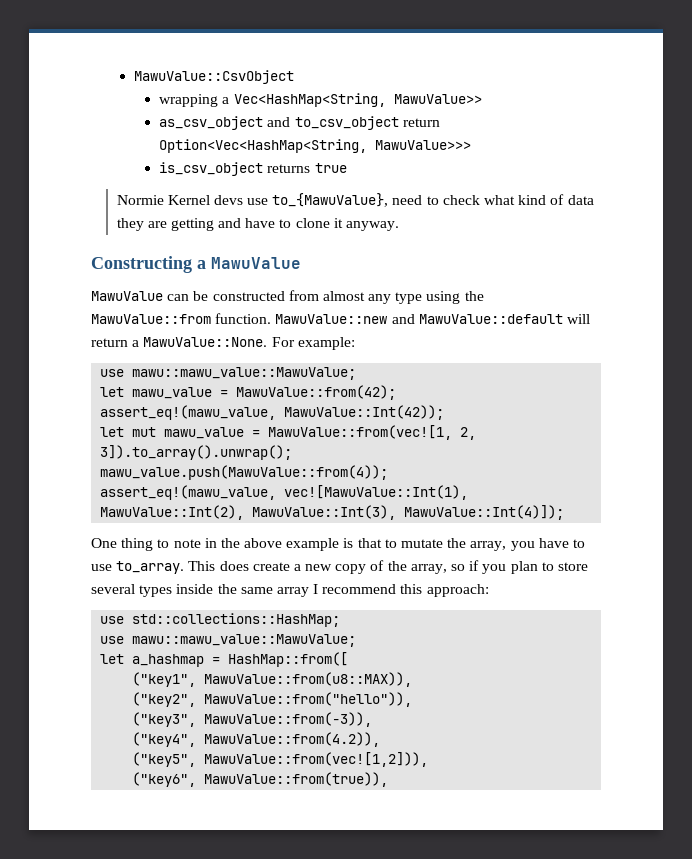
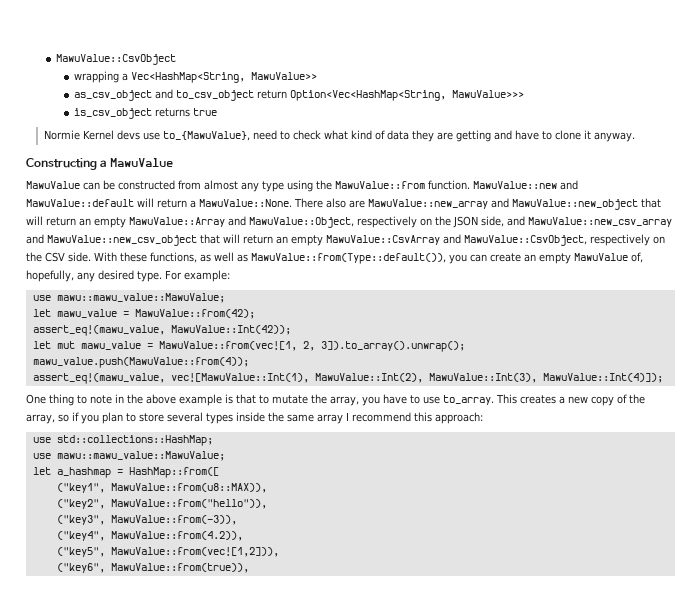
(268, 342) none -> [294,198,661,210] [26,216,672,228] [26,234,665,246] [26,252,643,264] [26,270,162,282] There also are MawuValue::new_array and MawuValue::new_object that will return an empty MawuValue::Array and MawuValue::Object, respectively on the JSON side, and MawuValue::new_csv_array and MawuValue::new_csv_object that will return an empty MawuValue::CsvArray and MawuValue::CsvObject, respectively on the CSV side. With these functions, as well as MawuValue::from(Type::default()), you can create an empty MawuValue of, hopefully, any desired type.
[219,561,290,571] does create -> [520,395,556,404] creates

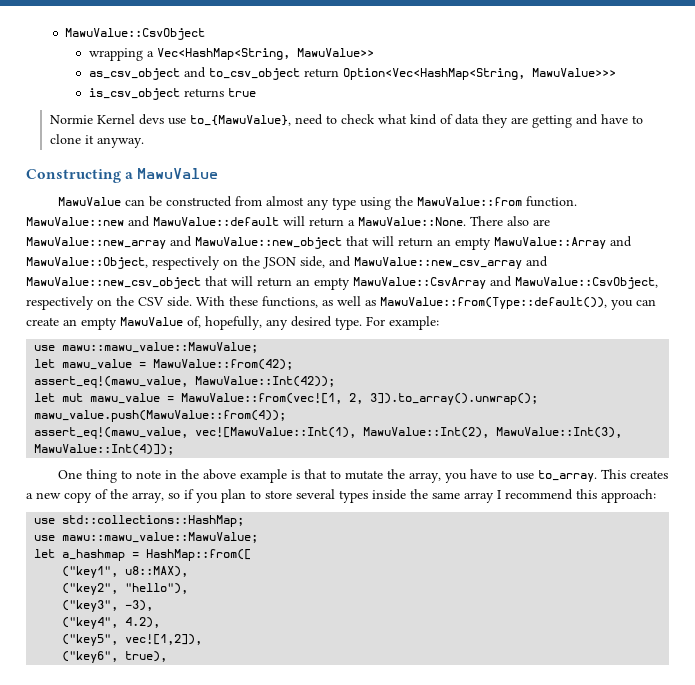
[110,483,267,493] MawuValue::from(u8::MAX)), -> [125,566,189,577] u8::MAX),
[110,499,267,509] MawuValue::from("hello")), -> [125,583,189,594] "hello"),
[110,515,237,525] MawuValue::from(-3)), -> [125,600,154,611] -3),
[110,531,243,541] MawuValue::from(4.2)), -> [125,617,161,628] 4.2),
[110,547,279,557] MawuValue::from(vec![1,2])), -> [125,634,203,645] vec![1,2]),
[110,563,249,573] MawuValue::from(true)), -> [125,651,168,662] true),

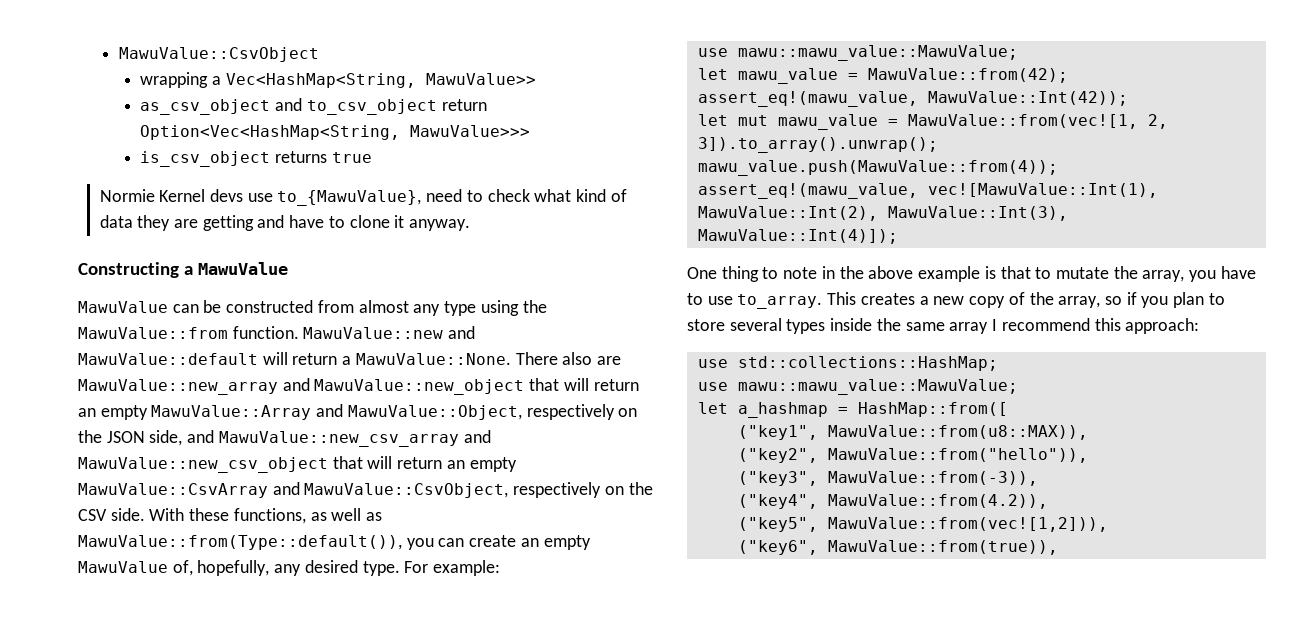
[125,566,189,577] u8::MAX), -> [827,425,1088,440] MawuValue::from(u8::MAX)),
[125,583,189,594] "hello"), -> [827,448,1088,463] MawuValue::from("hello")),
[125,600,154,611] -3), -> [827,471,1038,486] MawuValue::from(-3)),
[125,617,161,628] 4.2), -> [827,494,1048,509] MawuValue::from(4.2)),
[125,634,203,645] vec![1,2]), -> [827,517,1108,532] MawuValue::from(vec![1,2])),
[125,651,168,662] true), -> [827,540,1058,555] MawuValue::from(true)),

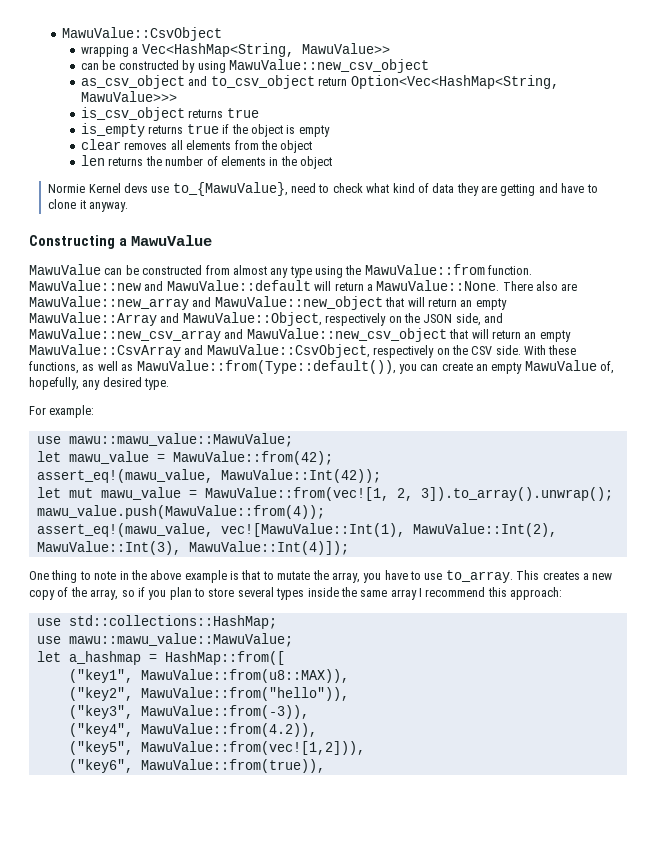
(536, 79) none -> [81,59,429,73] // can be constructed by using MawuValue::new_csv_object
(372, 157) none -> [81,123,330,137] [81,139,313,153] [81,155,333,169] // is_empty returns true if the object is empty // clear removes all elements from the object // len returns the number of elements in the object
(400, 568) none -> (170, 384) //

